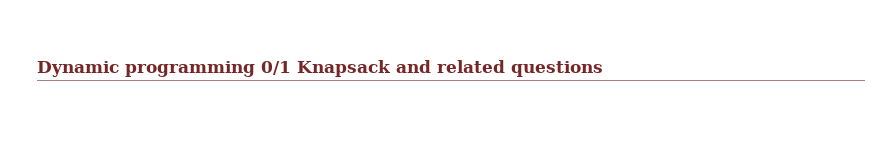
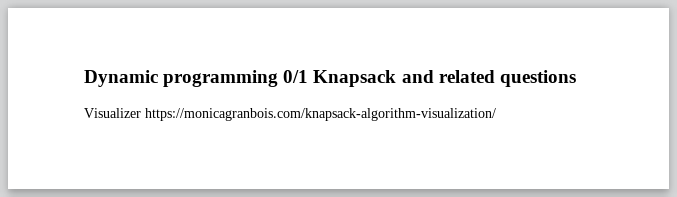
(603, 69) none -> [84,108,496,121] // Visualizer https://monicagranbois.com/knapsack-algorithm-visualization/

